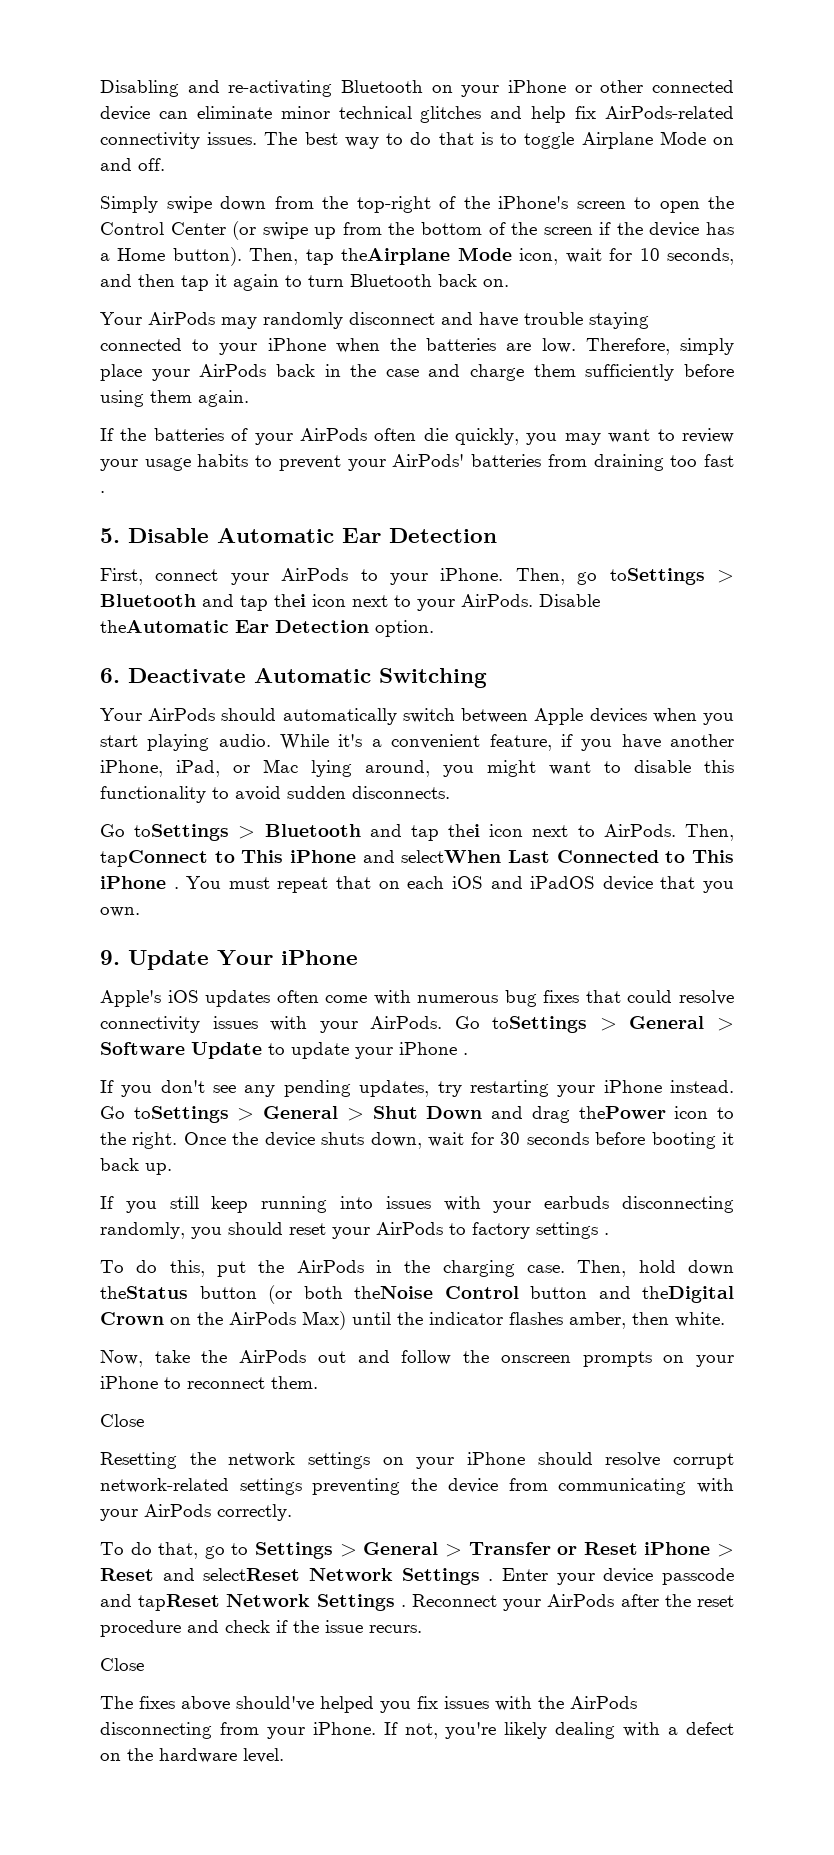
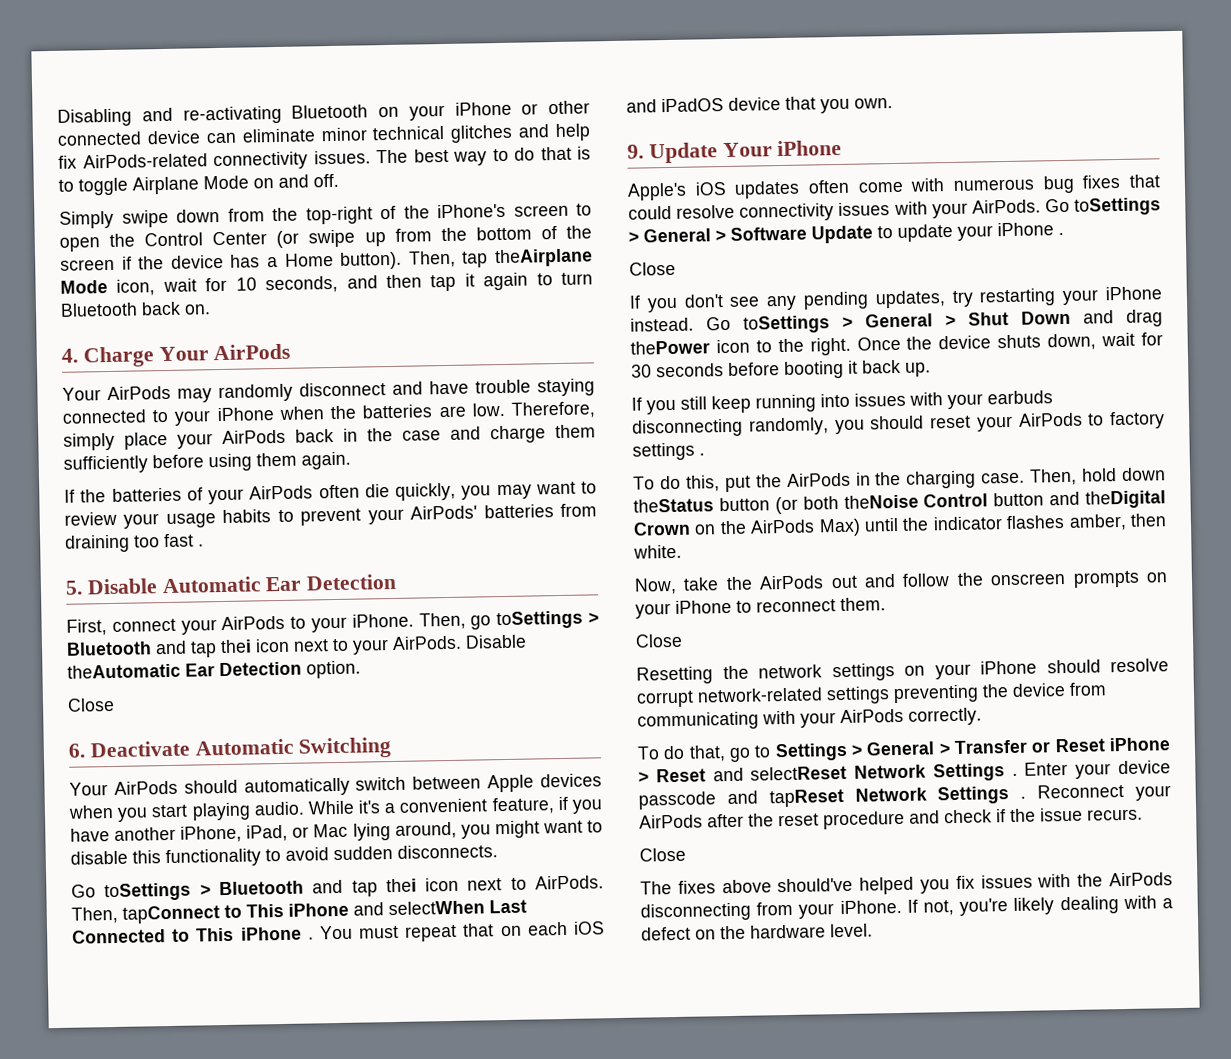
(509, 283) none -> [61,343,291,368] // 4. Charge Your AirPods
(434, 628) none -> [67,697,115,712] // Close
(468, 1054) none -> [629,261,676,276] // Close

